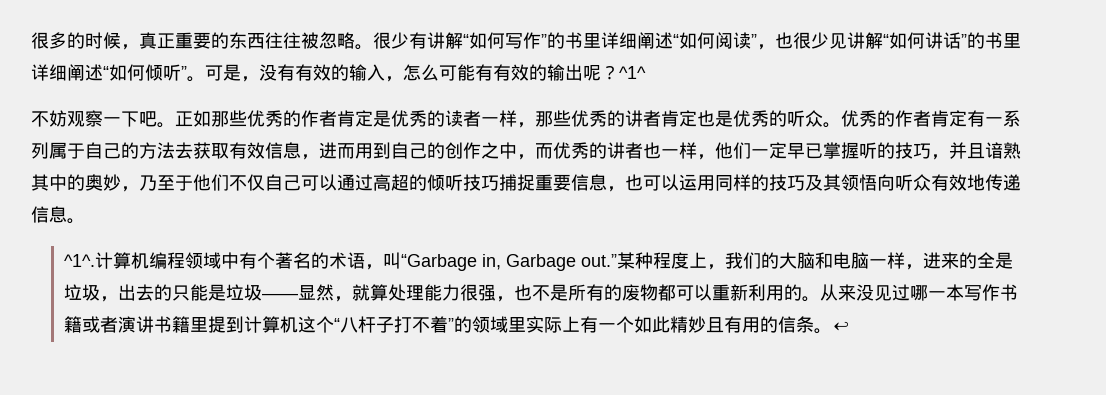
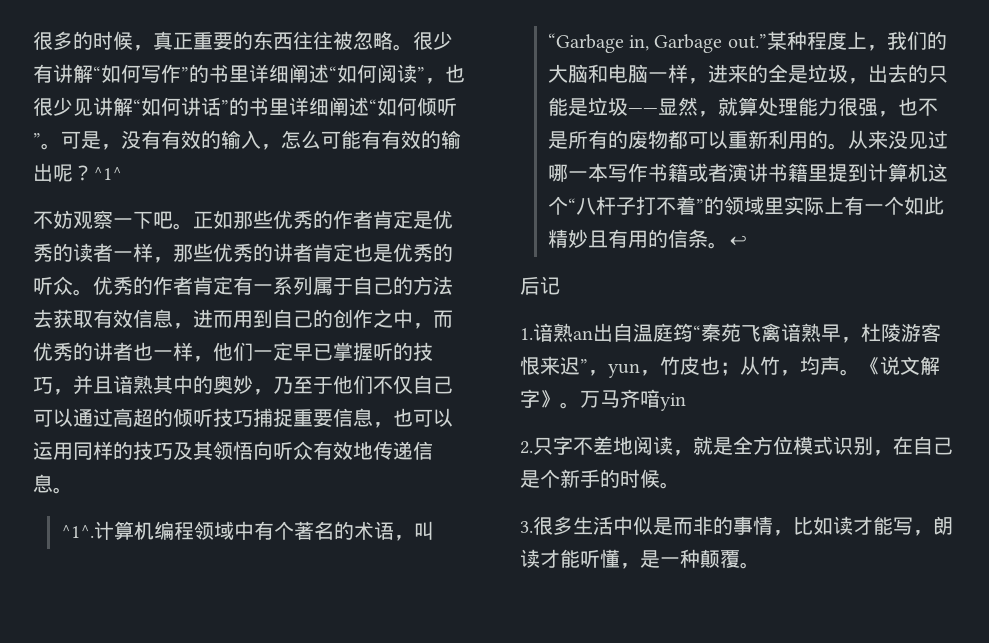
(850, 326) none -> [520,276,560,295] [520,323,941,343] [520,356,940,378] [520,389,686,411] [520,436,953,456] [520,469,680,489] [520,516,953,536] [520,549,760,569] // 后记 // 1.谙熟an出自温庭筠“秦苑飞禽谙熟早，杜陵游客恨来迟”，yun，竹皮也；从竹，均声。《说文解字》。万马齐喑yin // 2.只字不差地阅读，就是全方位模式识别，在自己是个新手的时候。 // 3.很多生活中似是而非的事情，比如读才能写，朗读才能听懂，是一种颠覆。

